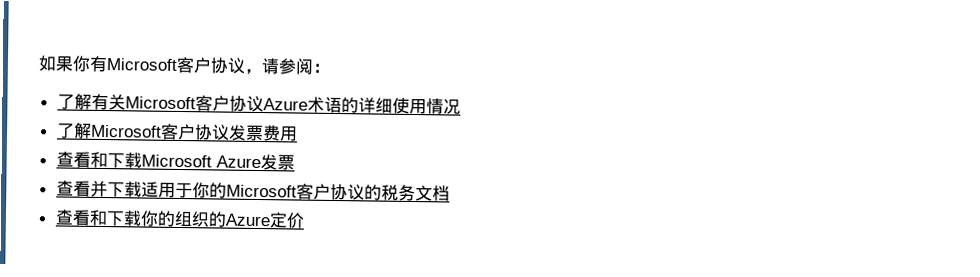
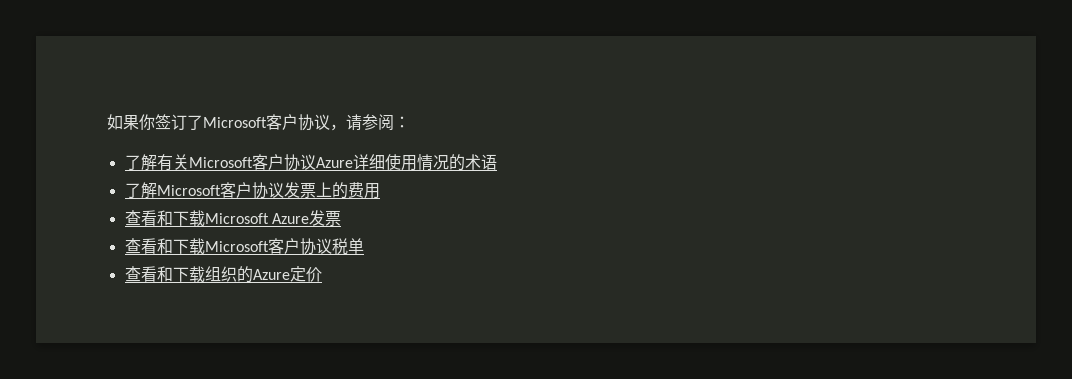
[89,55,108,73] 有 -> [155,114,203,130] 签订了
[306,96,359,114] 术语的 -> (353, 162) none
(461, 106) none -> [448,154,497,171] 的术语
(264, 133) none -> [315,182,348,199] 上的
[89,180,450,202] [54,209,176,227] 并下载适用于你的Microsoft客户协议的税务文档 // 查看和下载你的 -> [156,238,364,255] [124,266,205,283] 和下载Microsoft客户协议税单 // 查看和下载

